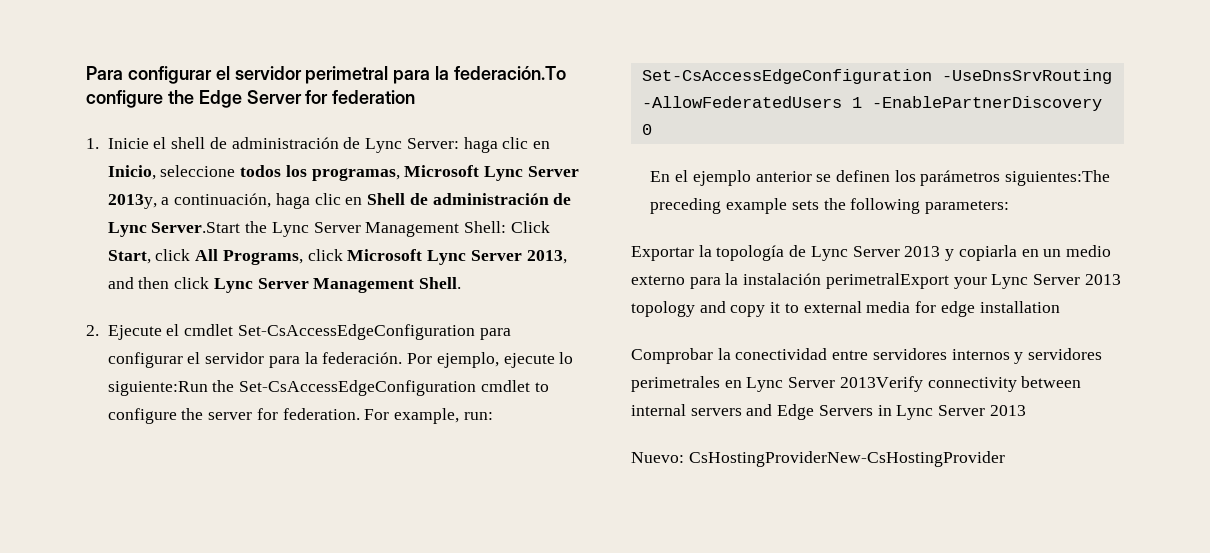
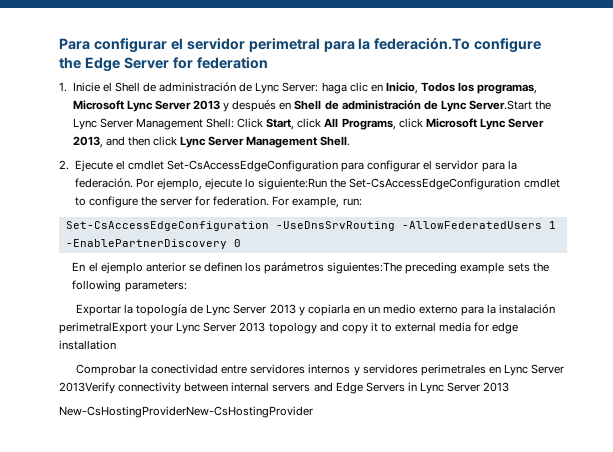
[171,137,206,149] shell -> [114,82,140,92] Shell
[160,165,282,177] seleccione todos -> [421,82,456,92] Todos
[107,193,341,209] 2013y, a continuación, haga clic -> [193,100,277,112] 2013 y después
[631,451,1005,467] Nuevo: CsHostingProviderNew-CsHostingProvider -> [59,406,313,418] New-CsHostingProviderNew-CsHostingProvider

